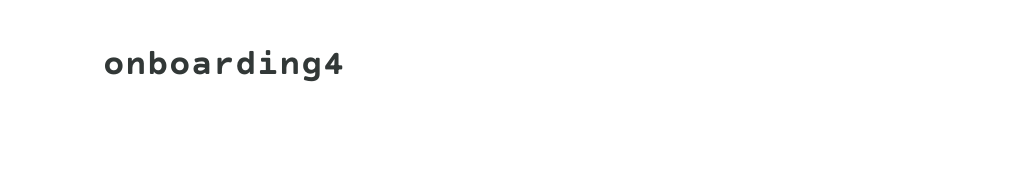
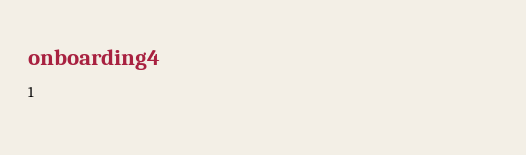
(345, 66) none -> [28,87,34,97] // 1

